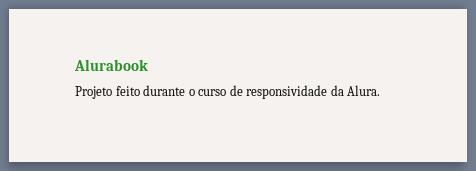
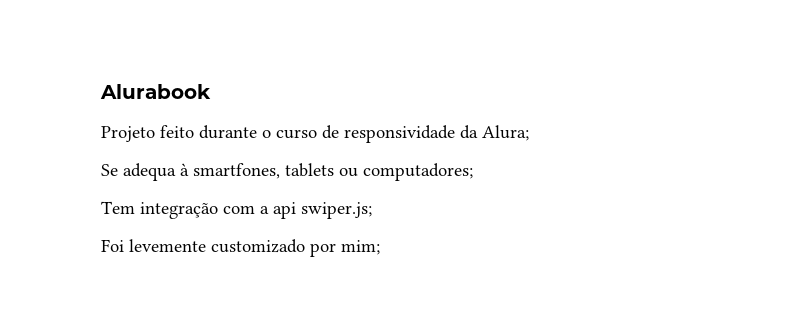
[347,85,381,96] Alura. -> [482,125,529,141] [101,163,473,181] [101,201,372,219] [101,239,380,257] Alura; // Se adequa à smartfones, tablets ou computadores; // Tem integração com a api swiper.js; // Foi levemente customizado por mim;

